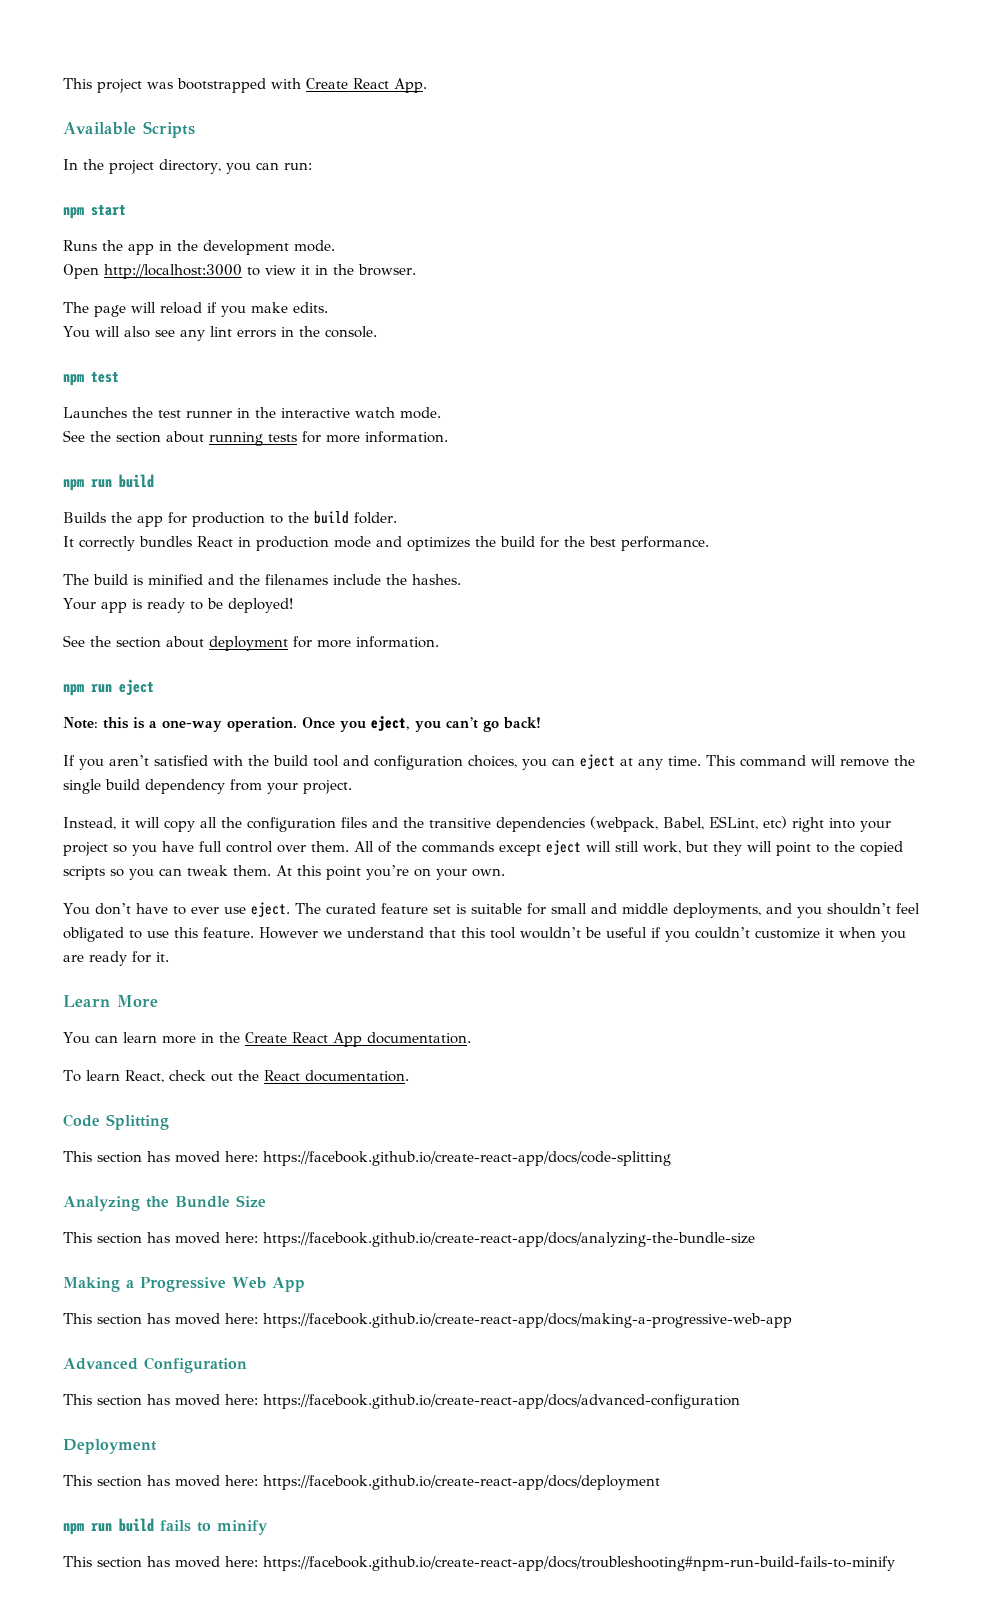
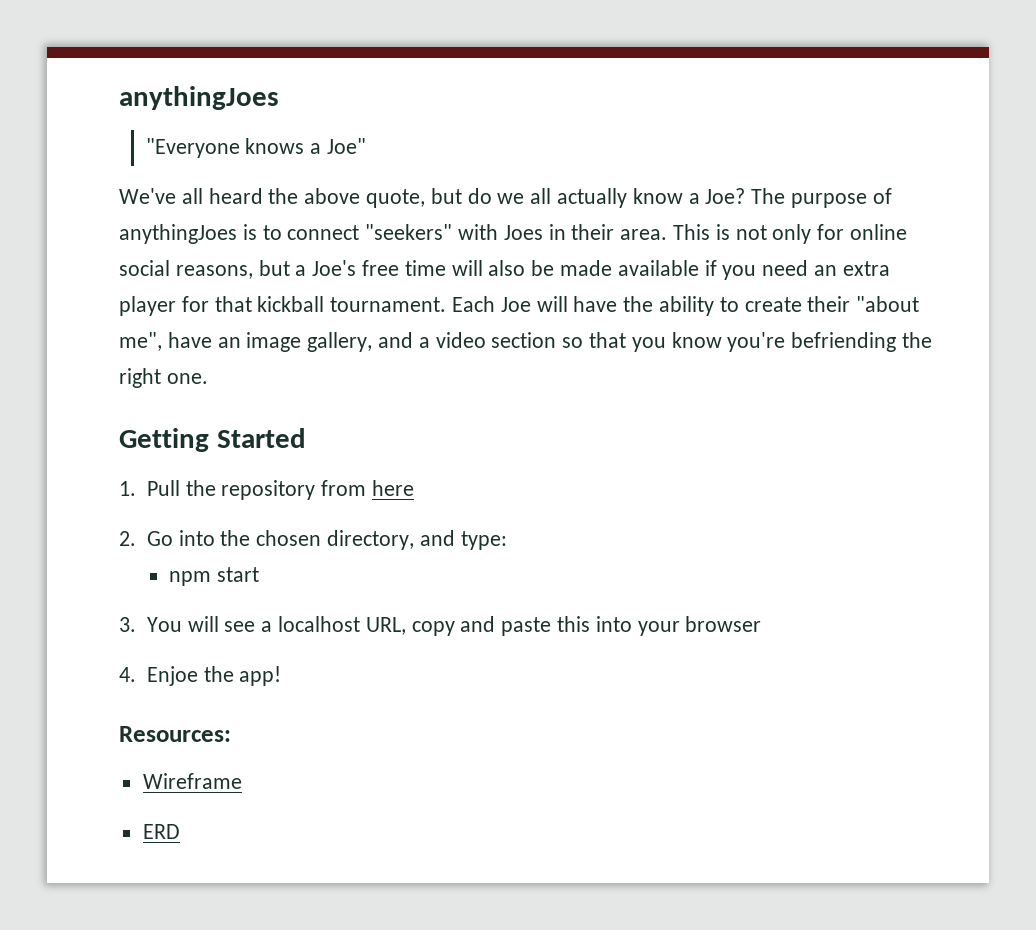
[63,78,427,93] [63,121,195,138] [63,159,312,174] [63,205,126,219] [63,240,335,255] [63,264,416,279] [63,302,328,317] [63,326,377,341] [63,372,119,386] [63,407,441,419] [63,430,448,446] [63,474,154,491] [63,511,397,527] [63,536,709,551] [63,574,461,585] [63,598,293,613] [63,635,439,651] [63,679,154,696] [63,716,541,732] [63,754,915,770] [63,779,352,794] [63,816,891,832] [63,840,903,856] [63,865,505,880] [63,902,920,918] [63,927,906,942] [63,951,169,966] [63,995,158,1007] [63,1032,471,1047] [63,1070,409,1083] [63,1114,169,1130] [63,1151,671,1166] [63,1195,266,1211] [63,1232,755,1247] [63,1277,305,1292] [63,1313,792,1328] [63,1357,247,1373] [63,1394,740,1409] [63,1439,157,1454] [63,1475,660,1490] [63,1518,268,1535] [63,1556,895,1571] This project was bootstrapped with Create React App. // Available Scripts // In the project directory, you can run: // npm start // Runs the app in the development mode. // Open http://localhost:3000 to view it in the browser. // The page will reload if you make edits. // You will also see any lint errors in the console. // npm test // Launches the test runner in the interactive watch mode. // See the section about running tests for more information. // npm run build // Builds the app for production to the build folder. // It correctly bundles React in production mode and optimizes the build for the best performance. // The build is minified and the filenames include the hashes. // Your app is ready to be deployed! // See the section about deployment for more information. // npm run eject // Note: this is a one-way operation. Once you eject, you can’t go back! // If you aren’t satisfied with the build tool and configuration choices, you can eject at any time. This command will remove the single build dependency from your project. // Instead, it will copy all the configuration files and the transitive dependencies (webpack, Babel, ESLint, etc) right into your project so you have full control over them. All of the commands except eject will still work, but they will point to the copied scripts so you can tweak them. At this point you’re on your own. // You don’t have to ever use eject. The curated feature set is suitable for small and middle deployments, and you shouldn’t feel obligated to use this feature. However we understand that this tool wouldn’t be useful if you couldn’t customize it when you are ready for it. // Learn More // You can learn more in the Create React App documentation. // To learn React, check out the React documentation. // Code Splitting // This section has moved here: https://facebook.github.io/create-react-app/docs/code-splitting // Analyzing the Bundle Size // This section has moved here: https://facebook.github.io/create-react-app/docs/analyzing-the-bundle-size // Making a Progressive Web App // This section has moved here: https://facebook.github.io/create-react-app/docs/making-a-progressive-web-app // Advanced Configuration // This section has moved here: https://facebook.github.io/create-react-app/docs/advanced-configuration // Deployment // This section has moved here: https://facebook.github.io/create-react-app/docs/deployment // npm run build fails to minify // This section has moved here: https://facebook.github.io/create-react-app/docs/troubleshooting#npm-run-build-fails-to-minify -> [119,86,279,110] [145,138,367,158] [119,188,892,208] [119,224,908,244] [119,260,890,280] [119,296,920,316] [119,332,933,352] [119,368,208,388] [119,428,306,452] [119,480,414,500] [119,530,507,550] [169,567,260,586] [119,616,762,636] [119,666,282,686] [119,726,231,742] [142,773,242,789] [142,824,180,839] anythingJoes // "Everyone knows a Joe" // We've all heard the above quote, but do we all actually know a Joe? The purpose of anythingJoes is to connect "seekers" with Joes in their area. This is not only for online social reasons, but a Joe's free time will also be made available if you need an extra player for that kickball tournament. Each Joe will have the ability to create their "about me", have an image gallery, and a video section so that you know you're befriending the right one. // Getting Started // 1. Pull the repository from here // 2. Go into the chosen directory, and type: // npm start // 3. You will see a localhost URL, copy and paste this into your browser // 4. Enjoe the app! // Resources: // Wireframe // ERD

